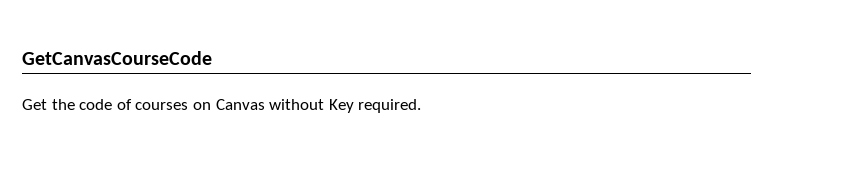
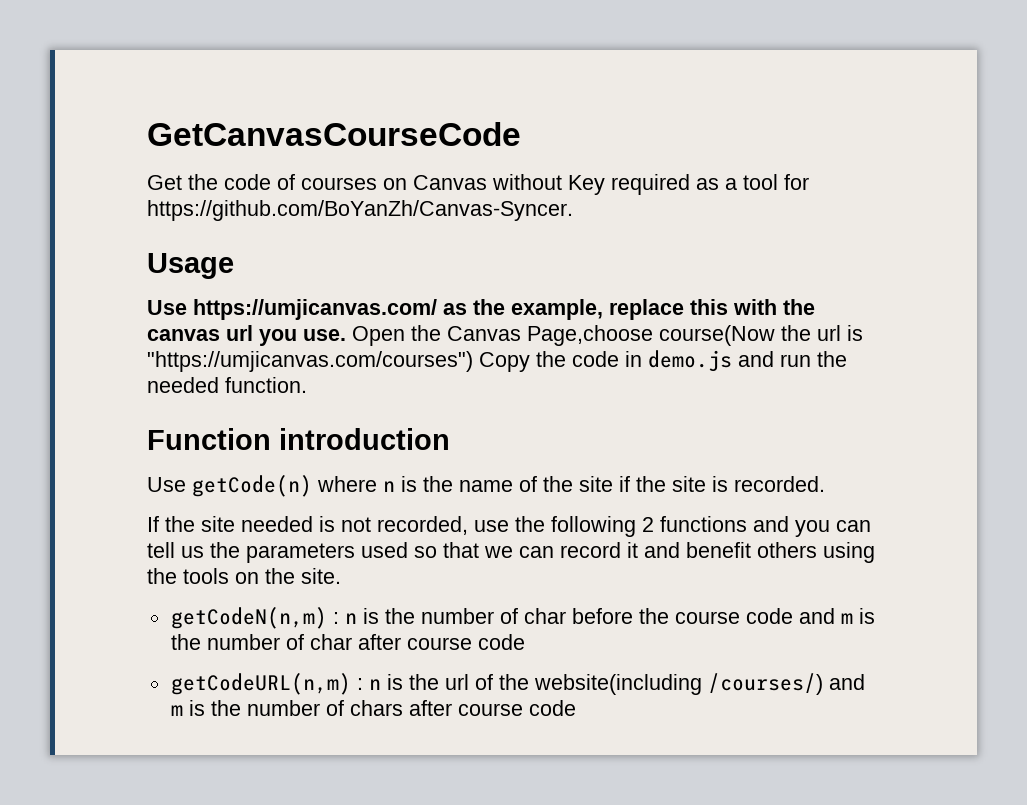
[358,99,422,113] required. -> [611,174,809,195] [147,200,573,221] [147,253,234,279] [147,299,815,320] [147,325,863,346] [147,350,847,372] [147,377,307,393] [147,428,450,450] [147,475,825,497] [147,516,871,537] [147,542,875,563] [147,568,341,584] [170,607,875,629] [170,634,525,650] [170,673,865,695] [170,700,576,716] required as a tool for https://github.com/BoYanZh/Canvas-Syncer. // Usage // Use https://umjicanvas.com/ as the example, replace this with the canvas url you use. Open the Canvas Page,choose course(Now the url is "https://umjicanvas.com/courses") Copy the code in demo.js and run the needed function. // Function introduction // Use getCode(n) where n is the name of the site if the site is recorded. // If the site needed is not recorded, use the following 2 functions and you can tell us the parameters used so that we can record it and benefit others using the tools on the site. // getCodeN(n,m) : n is the number of char before the course code and m is the number of char after course code // getCodeURL(n,m) : n is the url of the website(including /courses/) and m is the number of chars after course code

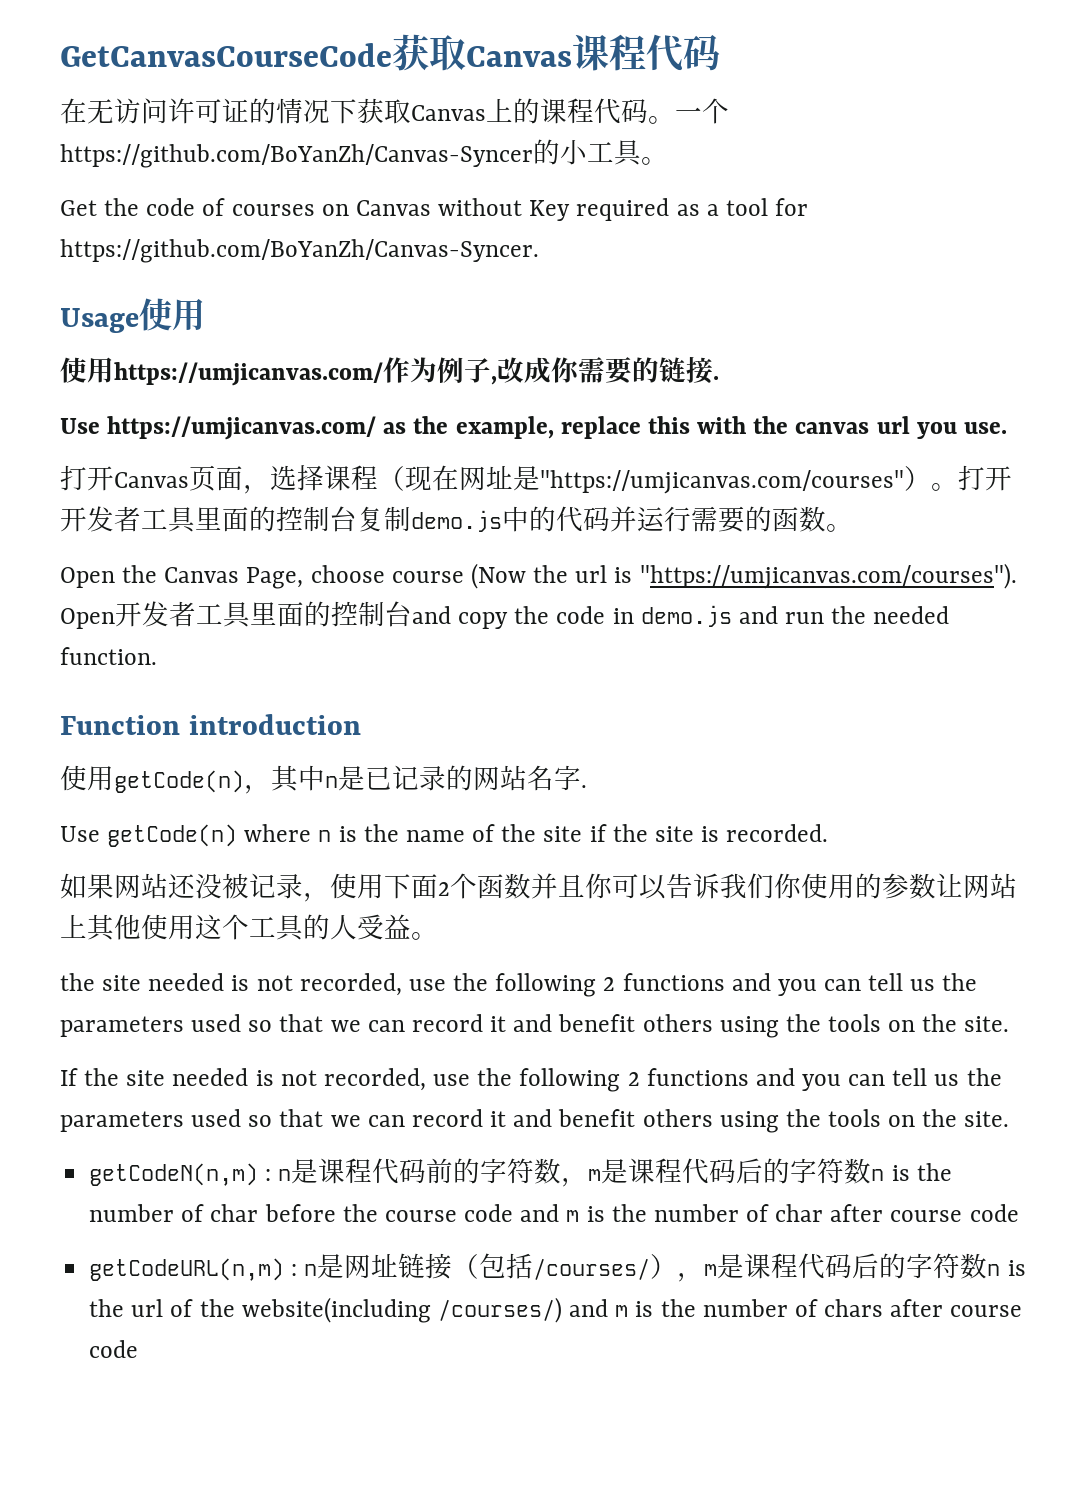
(521, 134) none -> [392,34,720,72] [60,98,729,124] [60,139,668,168] 获取Canvas课程代码 // 在无访问许可证的情况下获取Canvas上的课程代码。一个https://github.com/BoYanZh/Canvas-Syncer的小工具。
(234, 266) none -> [139,298,205,331] [60,356,719,386] 使用 // 使用https://umjicanvas.com/作为例子,改成你需要的链接.
[352,325,863,346] [147,351,530,372] Open the Canvas Page,choose course(Now the url is "https://umjicanvas.com/courses") Copy -> [60,465,1012,494] [60,506,853,533] [60,563,1017,589] [60,601,509,629] // 打开Canvas页面，选择课程（现在网址是"https://umjicanvas.com/courses"）。打开开发者工具里面的控制台复制demo.js中的代码并运行需要的函数。 // Open the Canvas Page, choose course (Now the url is "https://umjicanvas.com/courses"). Open开发者工具里面的控制台and copy
(450, 439) none -> [60,765,587,794] // 使用getCode(n)，其中n是已记录的网站名字.
(825, 484) none -> [60,873,1017,902] [60,914,438,941] [60,973,978,997] [60,1014,1010,1038] // 如果网站还没被记录，使用下面2个函数并且你可以告诉我们你使用的参数让网站上其他使用这个工具的人受益。 // the site needed is not recorded, use the following 2 functions and you can tell us the parameters used so that we can record it and benefit others using the tools on the site.
(357, 618) none -> [291,1158,885,1187] 是课程代码前的字符数，m是课程代码后的字符数n
(381, 684) none -> [317,1253,1001,1282] 是网址链接（包括/courses/），m是课程代码后的字符数n

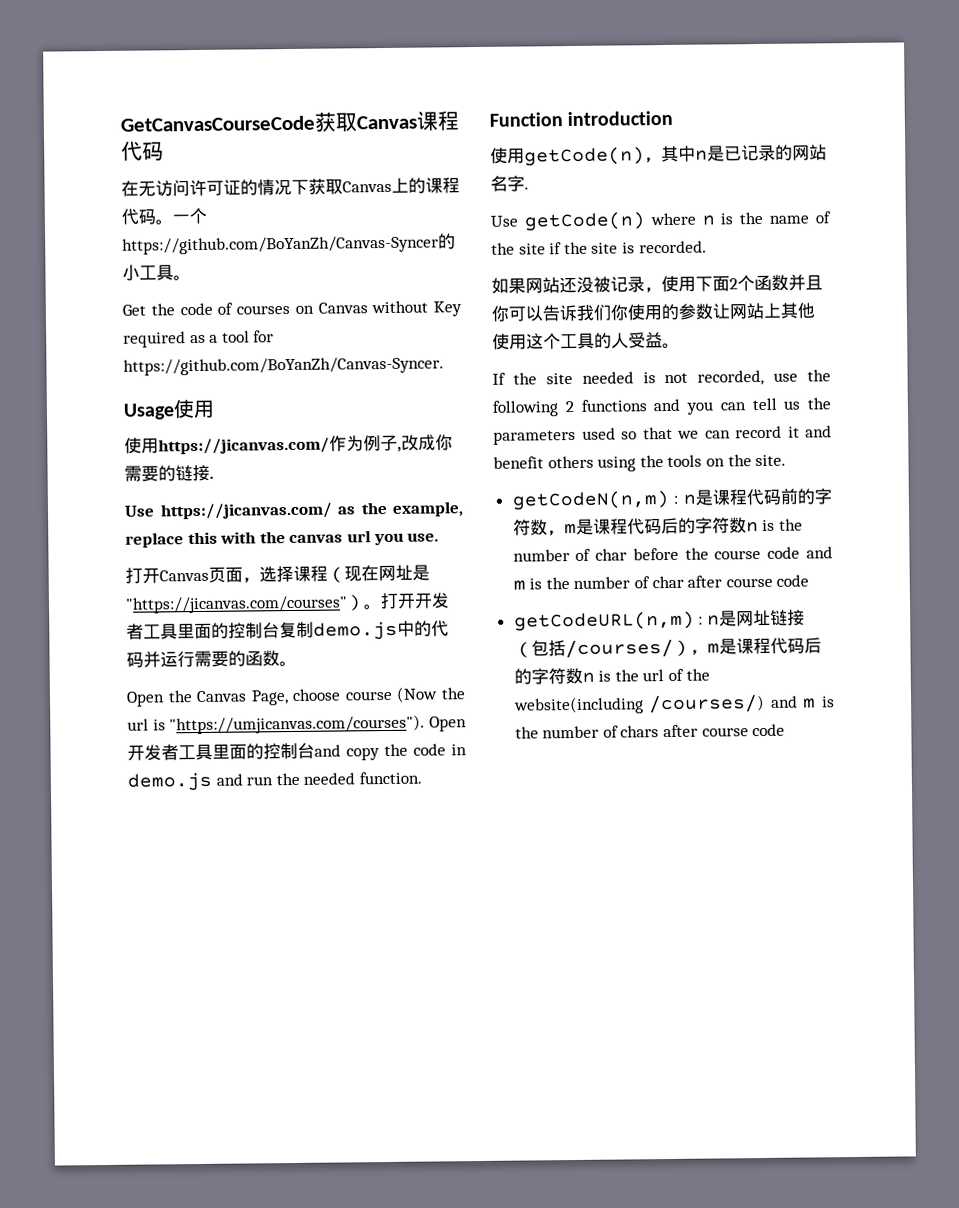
[114,362,383,386] https://umjicanvas.com/ -> [158,437,330,455] https://jicanvas.com/
[107,416,377,440] https://umjicanvas.com/ -> [159,502,333,520] https://jicanvas.com/
[540,470,904,494] "https://umjicanvas.com/courses" -> [125,595,348,614] "https://jicanvas.com/courses"
[60,973,978,997] [60,1014,1010,1038] // the site needed is not recorded, use the following 2 functions and you can tell us the parameters used so that we can record it and benefit others using the tools on the site. -> (680, 345) none

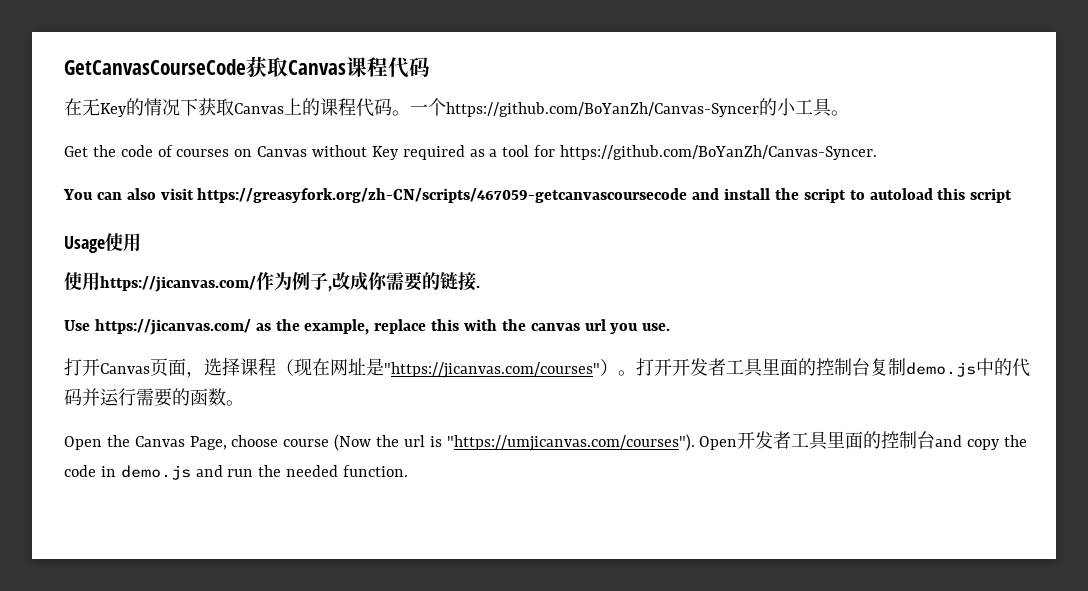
[155,179,241,197] 访问许可证 -> [100,103,127,117] Key
(444, 366) none -> [63,188,1013,203] // You can also visit https://greasyfork.org/zh-CN/scripts/467059-getcanvascoursecode and install the script to autoload this script
[489,110,674,127] [490,144,827,166] [490,175,529,192] [490,211,831,231] [491,240,707,255] [491,274,823,294] [491,302,815,322] [492,332,680,350] [492,369,831,386] [492,397,831,417] [493,425,832,445] [493,454,787,472] [511,488,832,510] [512,517,803,537] [512,546,833,562] [512,574,810,591] [513,609,805,631] [513,637,822,659] [513,667,710,685] [512,693,835,715] [514,723,786,739] // Function introduction // 使用getCode(n)，其中n是已记录的网站名字. // Use getCode(n) where n is the name of the site if the site is recorded. // 如果网站还没被记录，使用下面2个函数并且你可以告诉我们你使用的参数让网站上其他使用这个工具的人受益。 // If the site needed is not recorded, use the following 2 functions and you can tell us the parameters used so that we can record it and benefit others using the tools on the site. // getCodeN(n,m) : n是课程代码前的字符数，m是课程代码后的字符数n is the number of char before the course code and m is the number of char after course code // getCodeURL(n,m) : n是网址链接（包括/courses/），m是课程代码后的字符数n is the url of the website(including /courses/) and m is the number of chars after course code -> (409, 471) none

